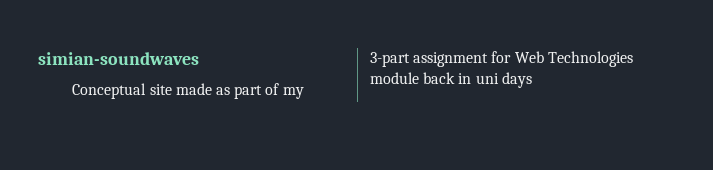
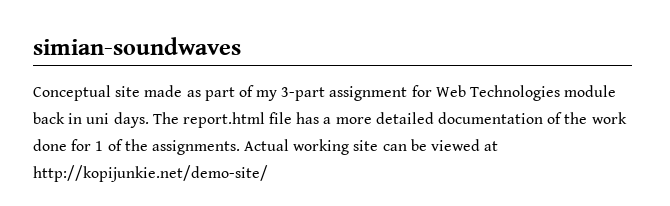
[501,72,532,88] days -> [113,112,627,128] [33,139,499,155] [33,165,268,182] days. The report.html file has a more detailed documentation of the work done for 1 of the assignments. Actual working site can be viewed at http://kopijunkie.net/demo-site/

